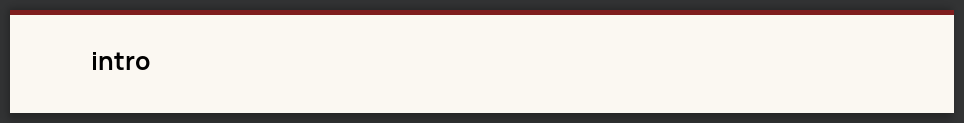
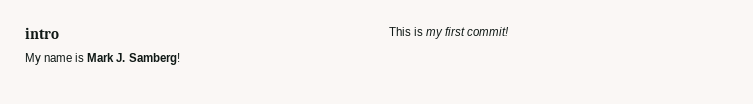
(150, 61) none -> [25,53,180,65] [389,27,510,39] // My name is Mark J. Samberg! // This is my first commit!

